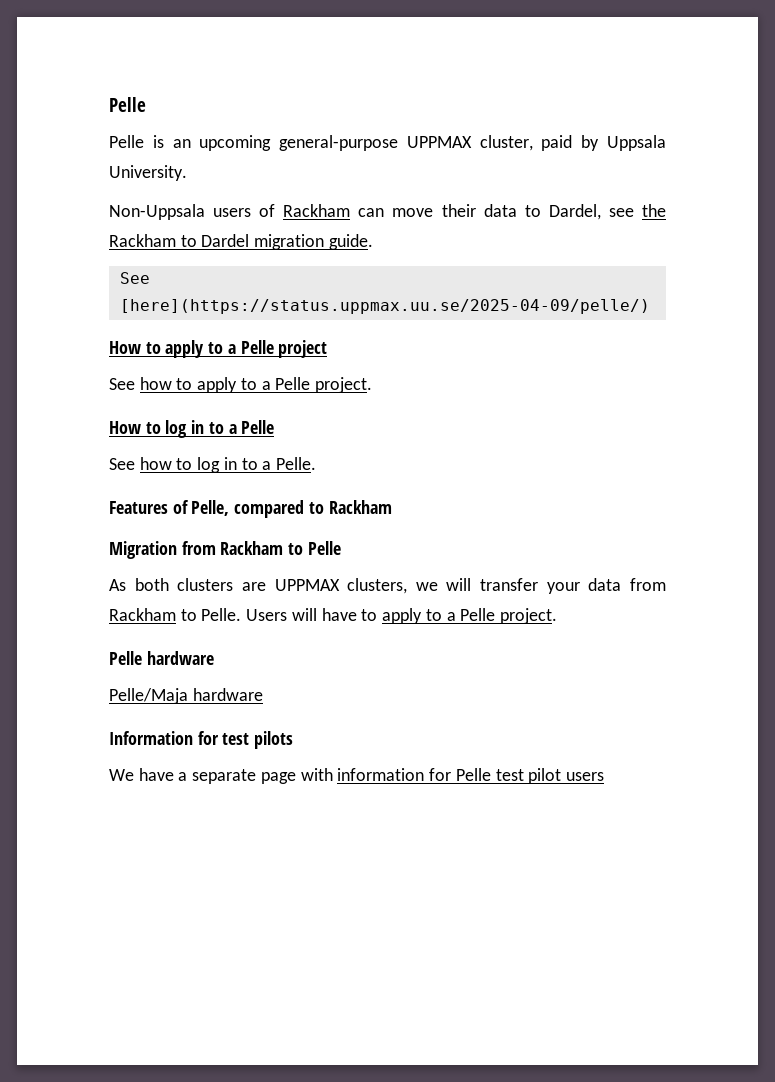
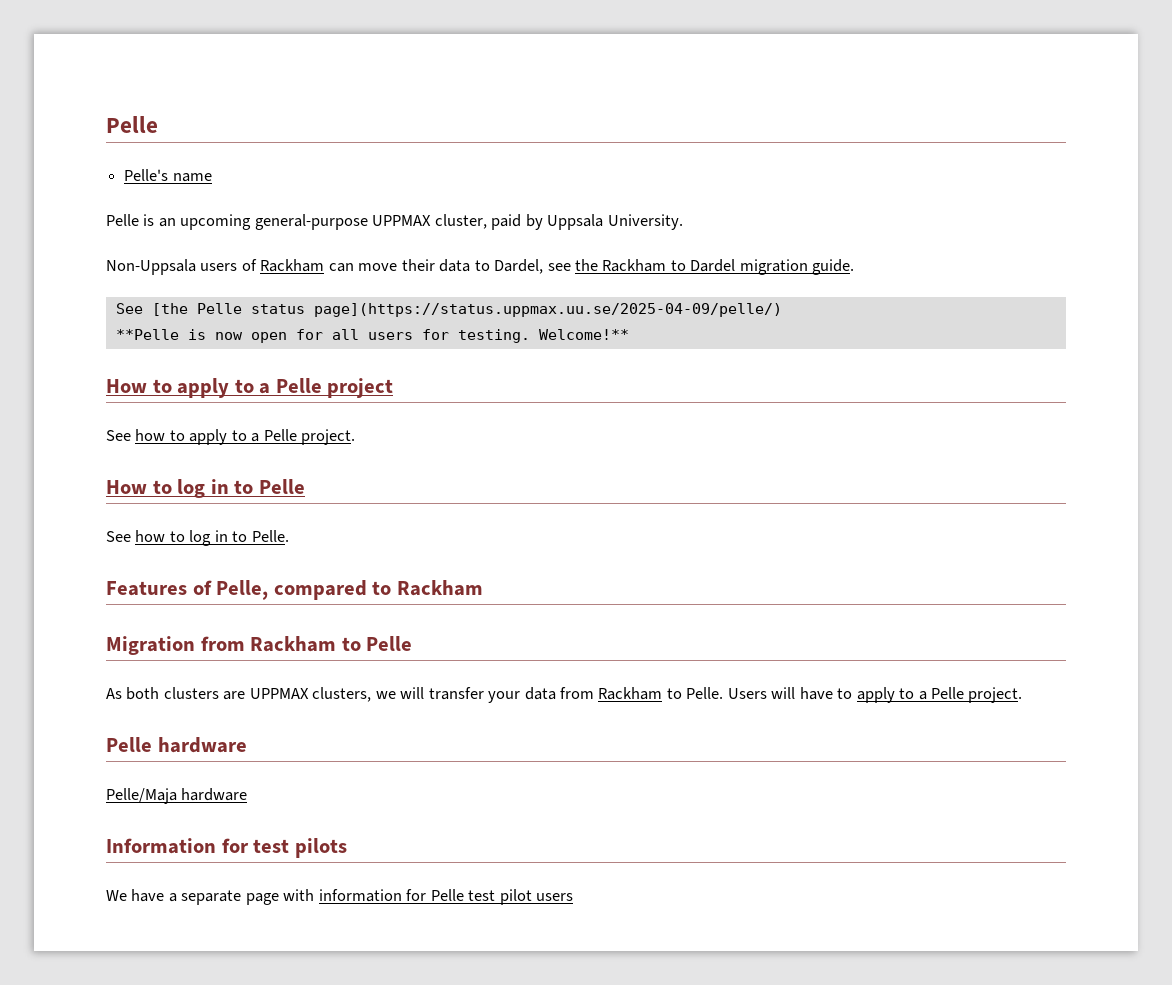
[109,97,146,112] Pelle -> [106,116,158,133] [124,169,212,182] Pelle // Pelle's name
[119,299,650,314] [here](https://status.uppmax.uu.se/2025-04-09/pelle/) -> [151,303,782,317] [115,329,629,343] [the Pelle status page](https://status.uppmax.uu.se/2025-04-09/pelle/) // **Pelle is now open for all users for testing. Welcome!**
[228,424,237,434] a -> (254, 487) none
[262,461,272,470] a -> (248, 536) none

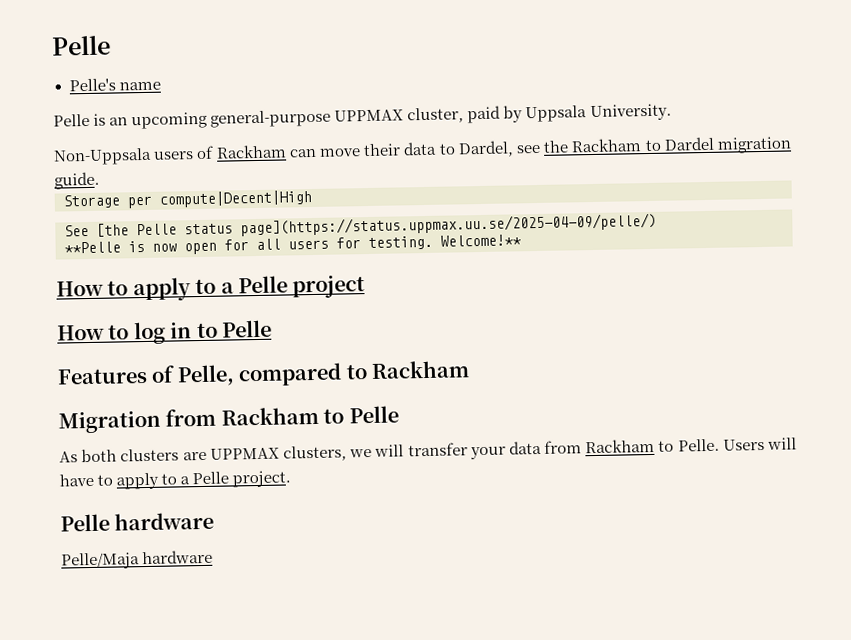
(855, 267) none -> [63,190,312,209] // Storage per compute|Decent|High
[106,429,356,445] // See how to apply to a Pelle project. -> (366, 287) none
[106,530,289,546] // See how to log in to Pelle. -> (272, 328) none
[106,838,347,858] [106,889,574,905] // Information for test pilots // We have a separate page with information for Pelle test pilot users -> (214, 557) none

